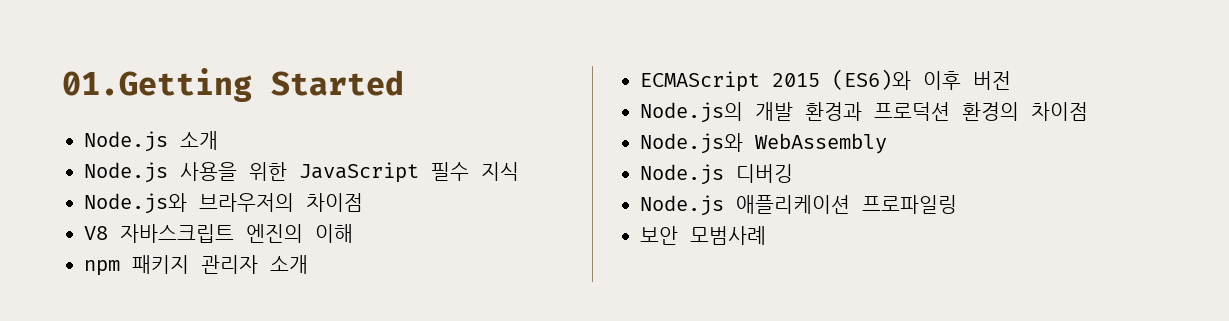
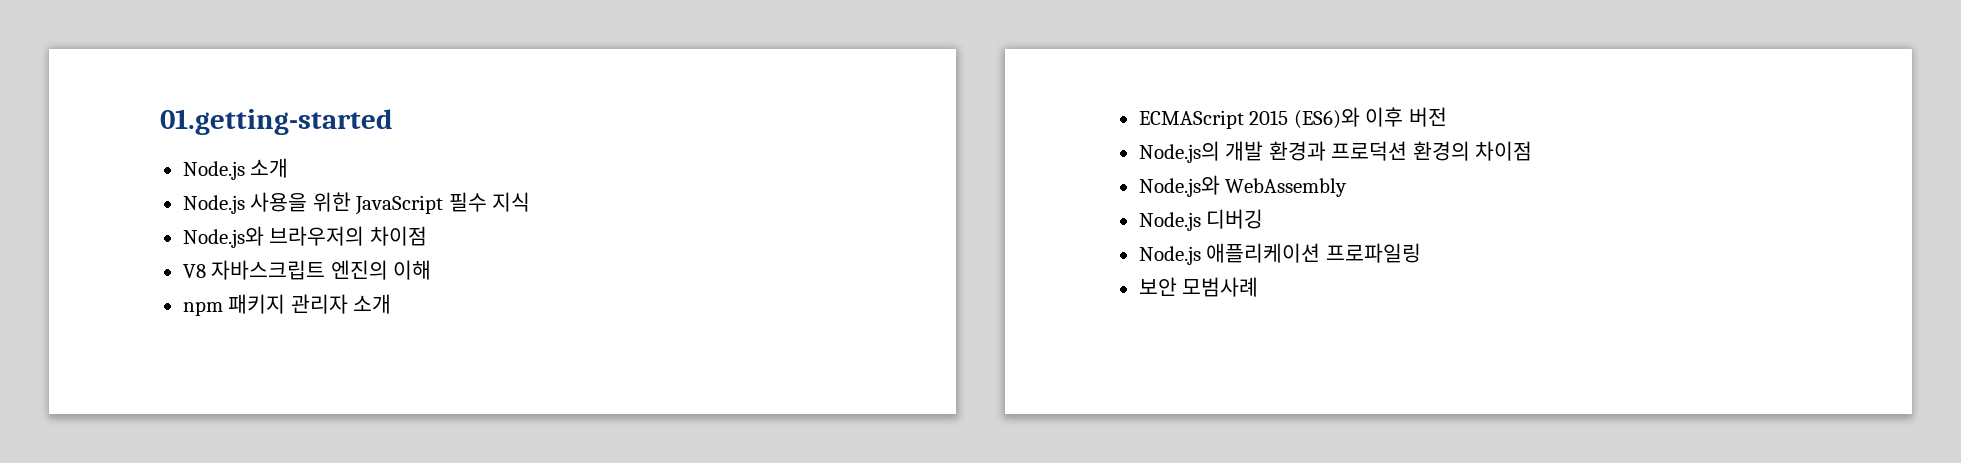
[62,68,404,102] 01.Getting Started -> [160,109,393,135] 01.getting-started

